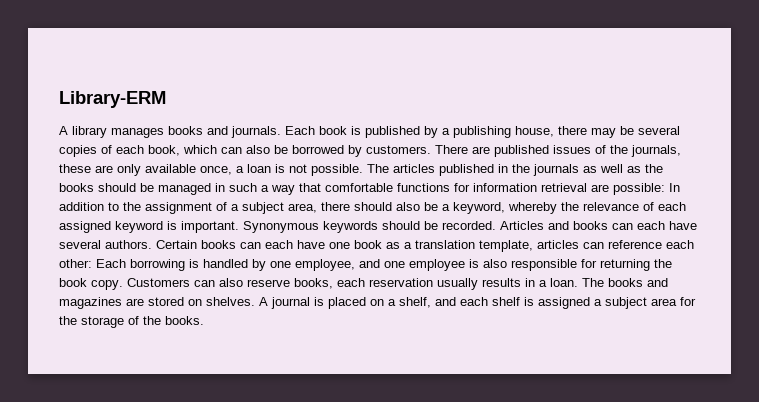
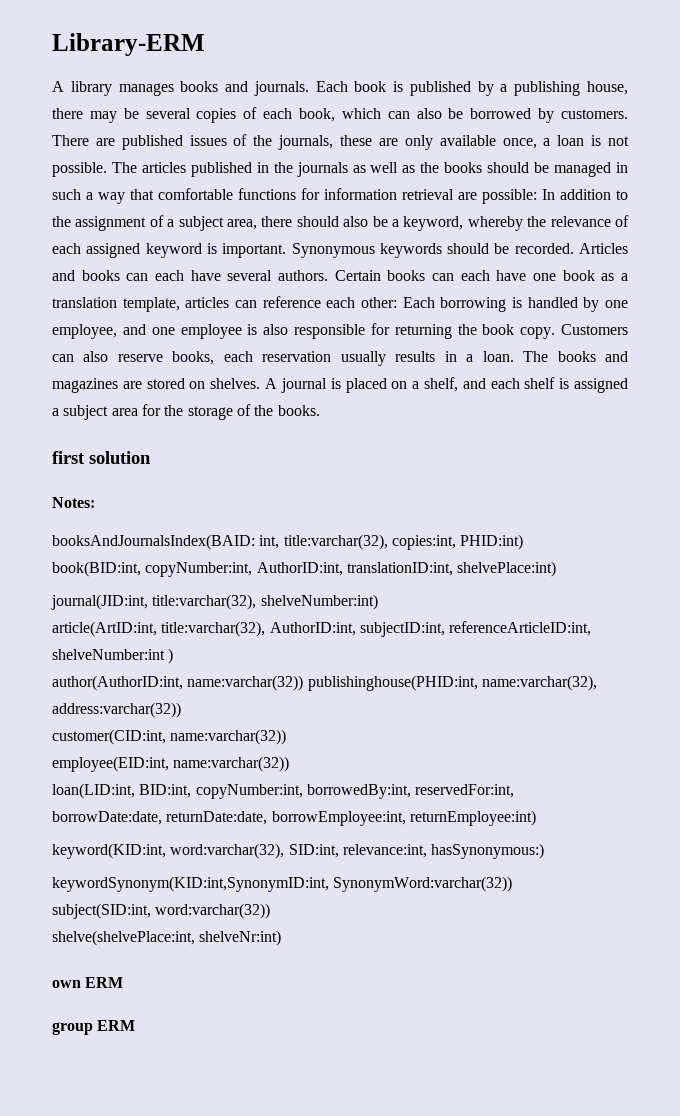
(204, 320) none -> [52,451,151,464] [52,497,95,508] [52,534,524,550] [52,561,557,577] [51,594,378,610] [52,621,592,637] [52,648,174,664] [52,675,597,691] [52,702,181,718] [52,729,287,745] [52,756,290,772] [52,783,515,799] [52,810,536,826] [52,843,545,859] [52,876,513,892] [52,903,271,919] [52,930,282,946] [52,977,124,988] [52,1020,136,1035] // first solution // Notes: // booksAndJournalsIndex(BAID: int, title:varchar(32), copies:int, PHID:int) // book(BID:int, copyNumber:int, AuthorID:int, translationID:int, shelvePlace:int) // journal(JID:int, title:varchar(32), shelveNumber:int) // article(ArtID:int, title:varchar(32), AuthorID:int, subjectID:int, referenceArticleID:int, shelveNumber:int ) // author(AuthorID:int, name:varchar(32)) publishinghouse(PHID:int, name:varchar(32), address:varchar(32)) // customer(CID:int, name:varchar(32)) // employee(EID:int, name:varchar(32)) // loan(LID:int, BID:int, copyNumber:int, borrowedBy:int, reservedFor:int, borrowDate:date, returnDate:date, borrowEmployee:int, returnEmployee:int) // keyword(KID:int, word:varchar(32), SID:int, relevance:int, hasSynonymous:) // keywordSynonym(KID:int,SynonymID:int, SynonymWord:varchar(32)) // subject(SID:int, word:varchar(32)) // shelve(shelvePlace:int, shelveNr:int) // own ERM // group ERM

